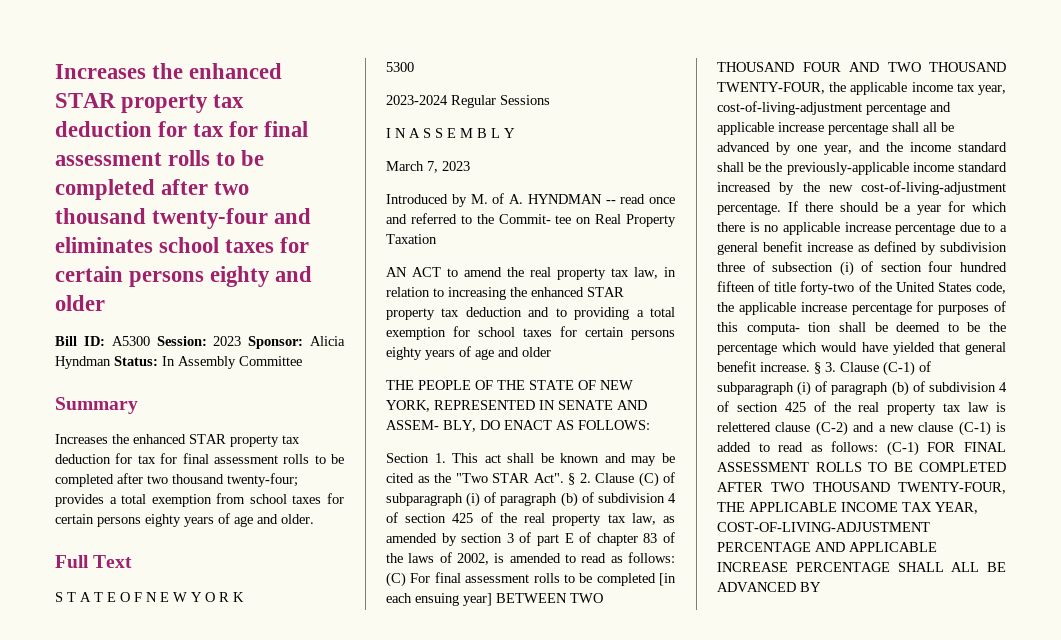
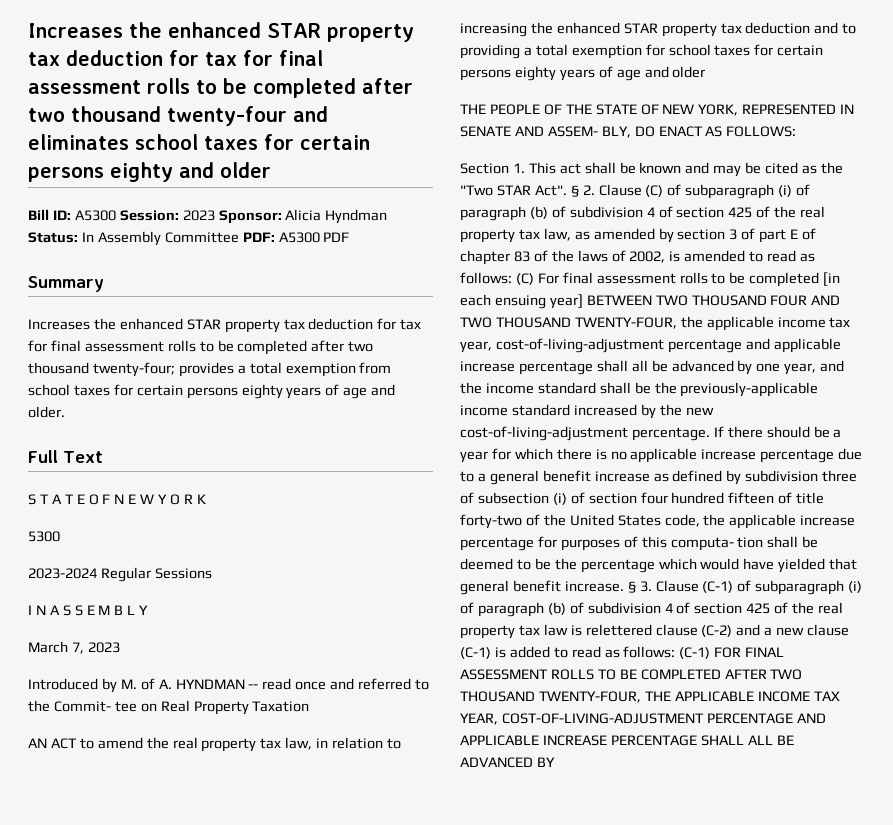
(302, 361) none -> [242,232,350,243] PDF: A5300 PDF

